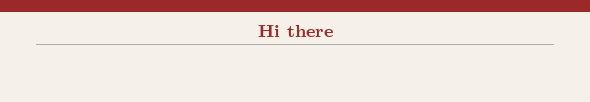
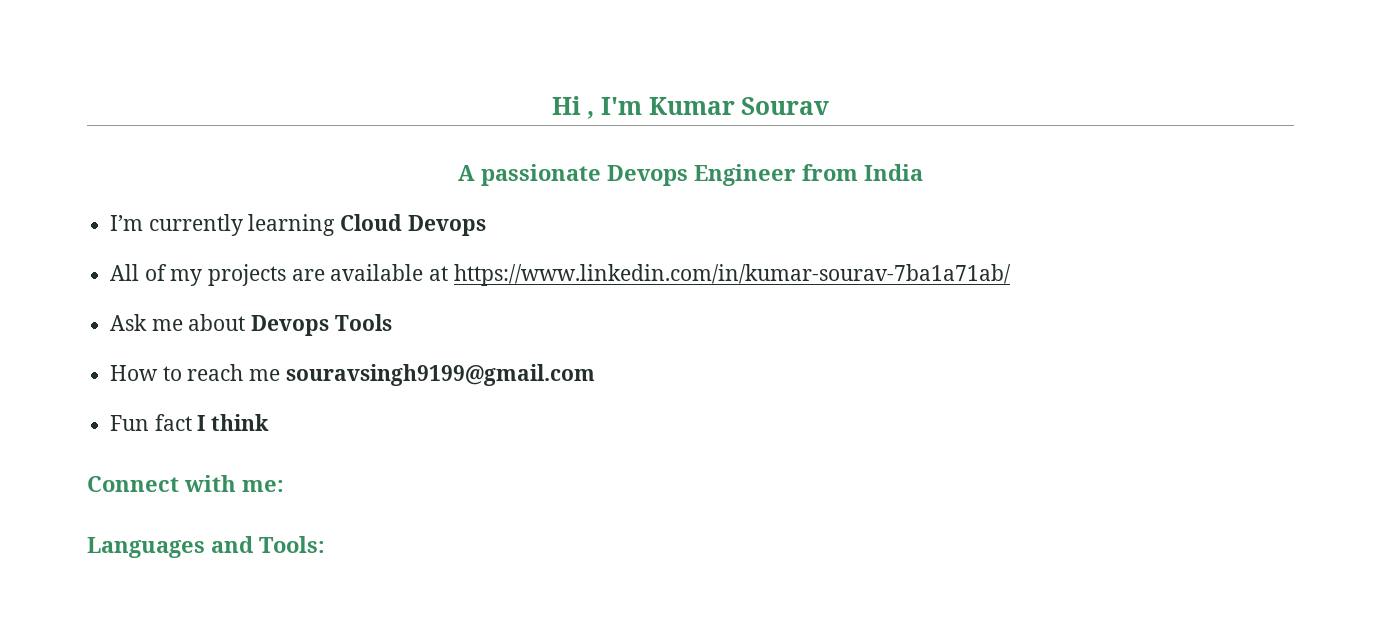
[286,25,333,37] there -> [587,97,830,119] [458,164,923,186] [110,214,486,236] [110,264,1011,286] [110,314,392,336] [110,364,595,386] [110,414,270,431] [87,475,284,492] [87,536,325,558] , I'm Kumar Sourav // A passionate Devops Engineer from India // I’m currently learning Cloud Devops // All of my projects are available at https://www.linkedin.com/in/kumar-sourav-7ba1a71ab/ // Ask me about Devops Tools // How to reach me souravsingh9199@gmail.com // Fun fact I think // Connect with me: // Languages and Tools:

